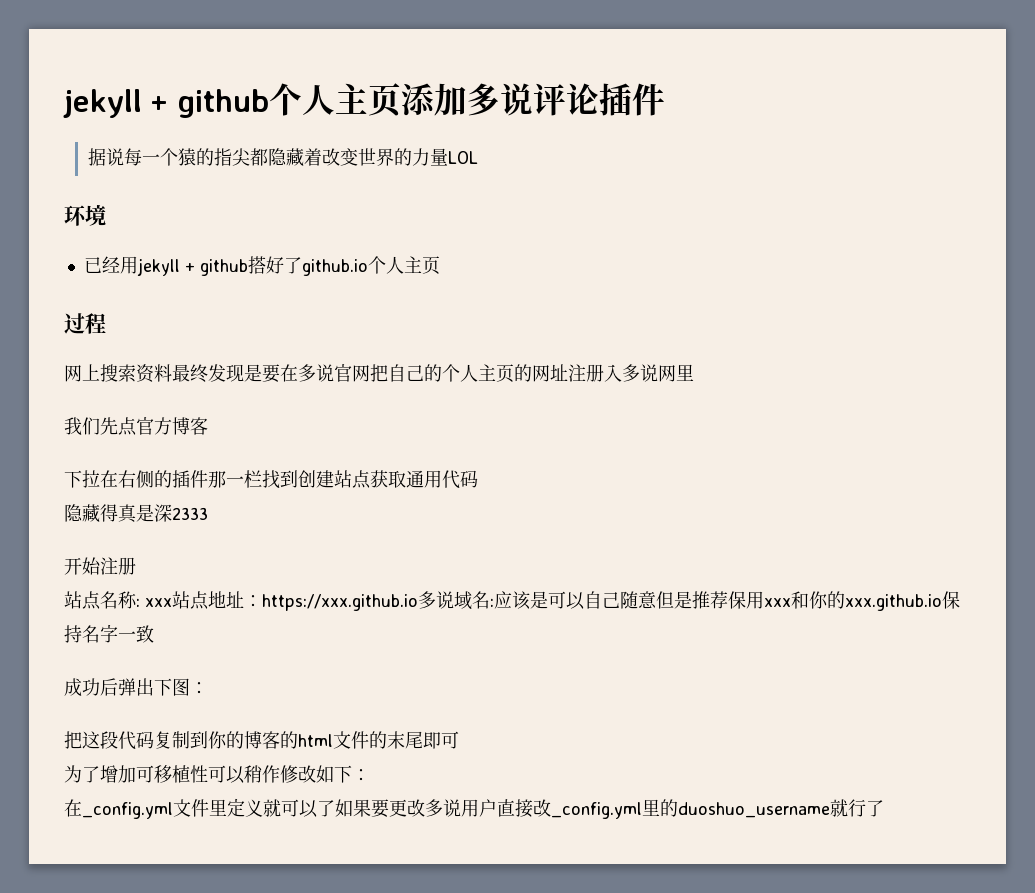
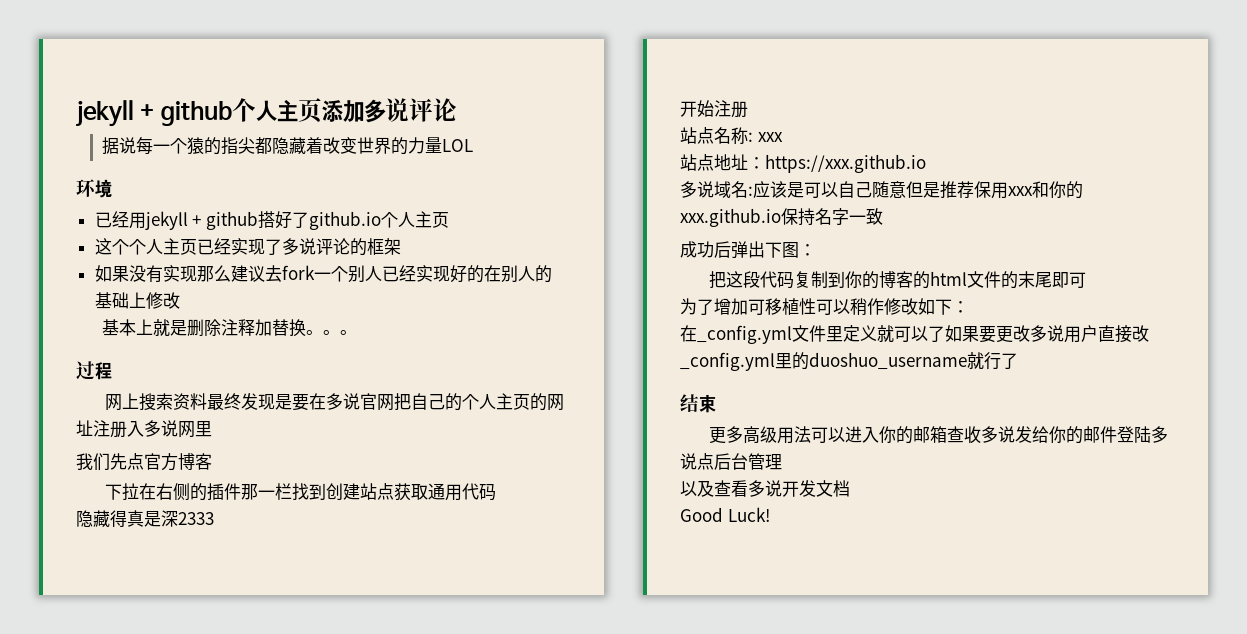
[599,83,665,116] 插件 -> (457, 110) none
(440, 265) none -> [94,238,401,256] [94,265,552,283] [94,292,180,309] [101,319,357,337] // 这个个人主页已经实现了多说评论的框架 // 如果没有实现那么建议去fork一个别人已经实现好的在别人的基础上修改 // 基本上就是删除注释加替换。。。
(172, 602) none -> (783, 137) //
(418, 602) none -> (926, 163) //
(884, 808) none -> [680,394,716,413] [708,426,1168,444] [680,453,782,470] [680,480,850,497] [680,507,770,522] // 结束 // 更多高级用法可以进入你的邮箱查收多说发给你的邮件登陆多说点后台管理 // 以及查看多说开发文档 // Good Luck!

